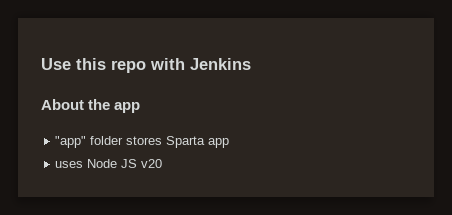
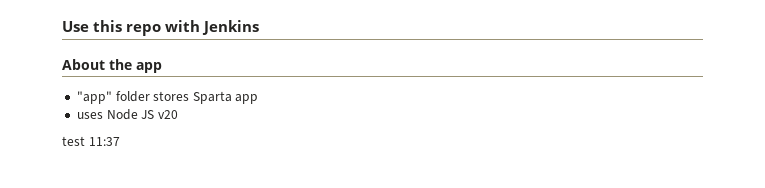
(163, 163) none -> [62,136,120,146] // test 11:37

